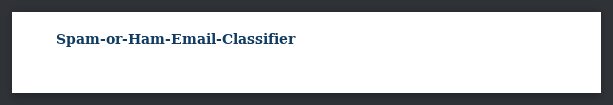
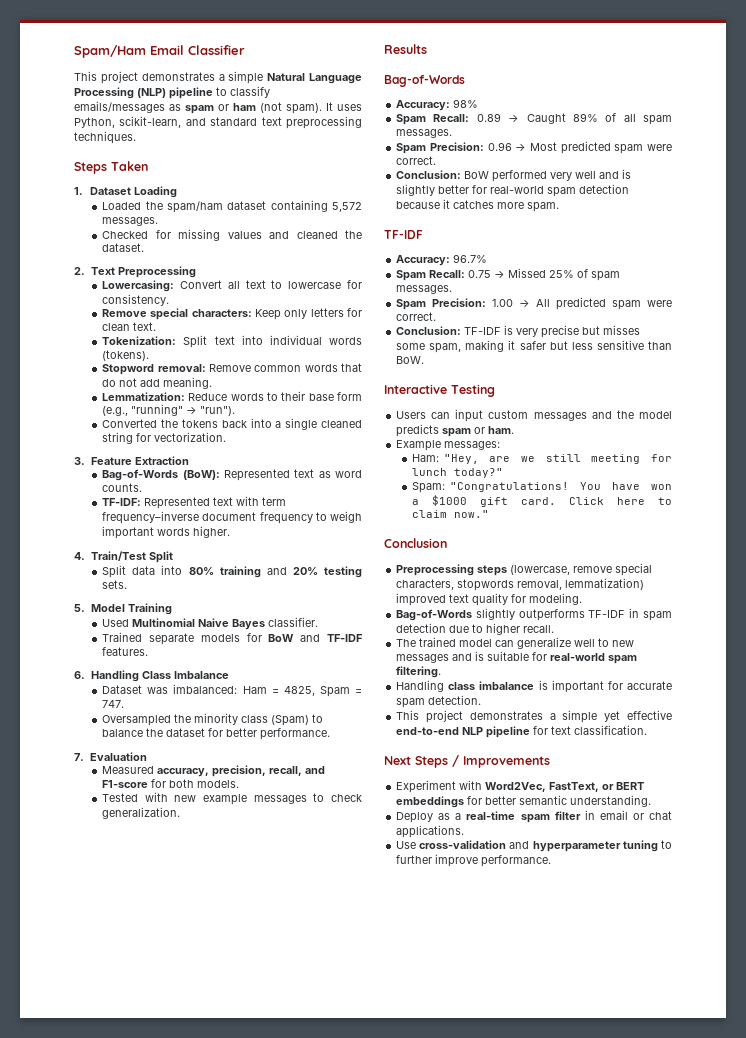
[56,33,296,47] Spam-or-Ham-Email-Classifier -> [74,45,245,58] [74,71,362,84] [74,86,270,99] [74,101,362,114] [74,116,362,129] [74,131,136,144] [74,161,148,174] [74,186,178,198] [102,200,362,213] [102,217,159,226] [102,229,362,241] [102,243,145,252] [74,266,196,278] [102,280,362,292] [102,294,170,306] [102,308,362,320] [102,322,157,331] [102,335,362,348] [102,350,150,361] [102,363,362,375] [102,377,213,389] [102,391,362,401] [102,404,236,416] [102,418,362,430] [102,432,227,444] [74,456,189,465] [102,469,362,481] [102,483,143,492] [102,496,287,509] [102,511,362,524] [102,526,231,539] [74,551,173,563] [102,565,362,578] [102,580,128,589] [74,603,172,615] [102,617,319,630] [102,632,362,645] [102,647,149,656] [74,670,229,682] [102,684,362,697] [102,700,125,708] [102,713,324,726] [102,728,331,740] [74,752,148,761] [102,765,326,777] [102,779,240,788] [102,792,362,805] [102,807,181,819] [384,44,427,54] [384,75,465,87] [396,99,479,111] [396,113,672,125] [396,129,453,138] [396,141,672,154] [396,156,437,165] [396,169,632,182] [396,184,630,197] [396,199,560,212] [384,230,423,239] [396,254,488,266] [396,268,621,281] [396,285,453,294] [396,297,672,310] [396,312,437,321] [396,325,641,338] [396,340,672,353] [396,356,425,364] [384,384,495,397] [396,409,672,422] [396,424,515,437] [396,440,501,451] [412,454,672,464] [412,468,504,478] [412,482,672,493] [412,495,672,507] [412,510,490,518] [384,538,447,548] [396,563,653,576] [396,578,645,591] [396,593,583,606] [396,608,672,621] [396,623,555,635] [396,637,635,649] [396,651,638,664] [396,666,442,678] [396,680,672,693] [396,695,482,708] [396,710,672,723] [396,725,648,738] [384,755,550,768] [396,780,645,793] [396,795,652,808] [396,810,672,823] [396,825,465,838] [396,840,672,852] [396,854,552,867] Spam/Ham Email Classifier // This project demonstrates a simple Natural Language Processing (NLP) pipeline to classify emails/messages as spam or ham (not spam). It uses Python, scikit-learn, and standard text preprocessing techniques. // Steps Taken // 1. Dataset Loading // Loaded the spam/ham dataset containing 5,572 messages. // Checked for missing values and cleaned the dataset. // 2. Text Preprocessing // Lowercasing: Convert all text to lowercase for consistency. // Remove special characters: Keep only letters for clean text. // Tokenization: Split text into individual words (tokens). // Stopword removal: Remove common words that do not add meaning. // Lemmatization: Reduce words to their base form (e.g., "running" → "run"). // Converted the tokens back into a single cleaned string for vectorization. // 3. Feature Extraction // Bag-of-Words (BoW): Represented text as word counts. // TF-IDF: Represented text with term frequency–inverse document frequency to weigh important words higher. // 4. Train/Test Split // Split data into 80% training and 20% testing sets. // 5. Model Training // Used Multinomial Naive Bayes classifier. // Trained separate models for BoW and TF-IDF features. // 6. Handling Class Imbalance // Dataset was imbalanced: Ham = 4825, Spam = 747. // Oversampled the minority class (Spam) to balance the dataset for better performance. // 7. Evaluation // Measured accuracy, precision, recall, and F1-score for both models. // Tested with new example messages to check generalization. // Results // Bag-of-Words // Accuracy: 98% // Spam Recall: 0.89 → Caught 89% of all spam messages. // Spam Precision: 0.96 → Most predicted spam were correct. // Conclusion: BoW performed very well and is slightly better for real-world spam detection because it catches more spam. // TF-IDF // Accuracy: 96.7% // Spam Recall: 0.75 → Missed 25% of spam messages. // Spam Precision: 1.00 → All predicted spam were correct. // Conclusion: TF-IDF is very precise but misses some spam, making it safer but less sensitive than BoW. // Interactive Testing // Users can input custom messages and the model predicts spam or ham. // Example messages: // Ham: "Hey, are we still meeting for lunch today?" // Spam: "Congratulations! You have won a $1000 gift card. Click here to claim now." // Conclusion // Preprocessing steps (lowercase, remove special characters, stopwords removal, lemmatization) improved text quality for modeling. // Bag-of-Words slightly outperforms TF-IDF in spam detection due to higher recall. // The trained model can generalize well to new messages and is suitable for real-world spam filtering. // Handling class imbalance is important for accurate spam detection. // This project demonstrates a simple yet effective end-to-end NLP pipeline for text classification. // Next Steps / Improvements // Experiment with Word2Vec, FastText, or BERT embeddings for better semantic understanding. // Deploy as a real-time spam filter in email or chat applications. // Use cross-validation and hyperparameter tuning to further improve performance.

